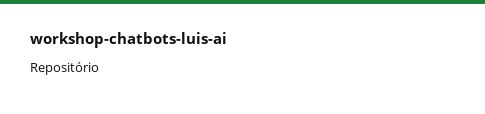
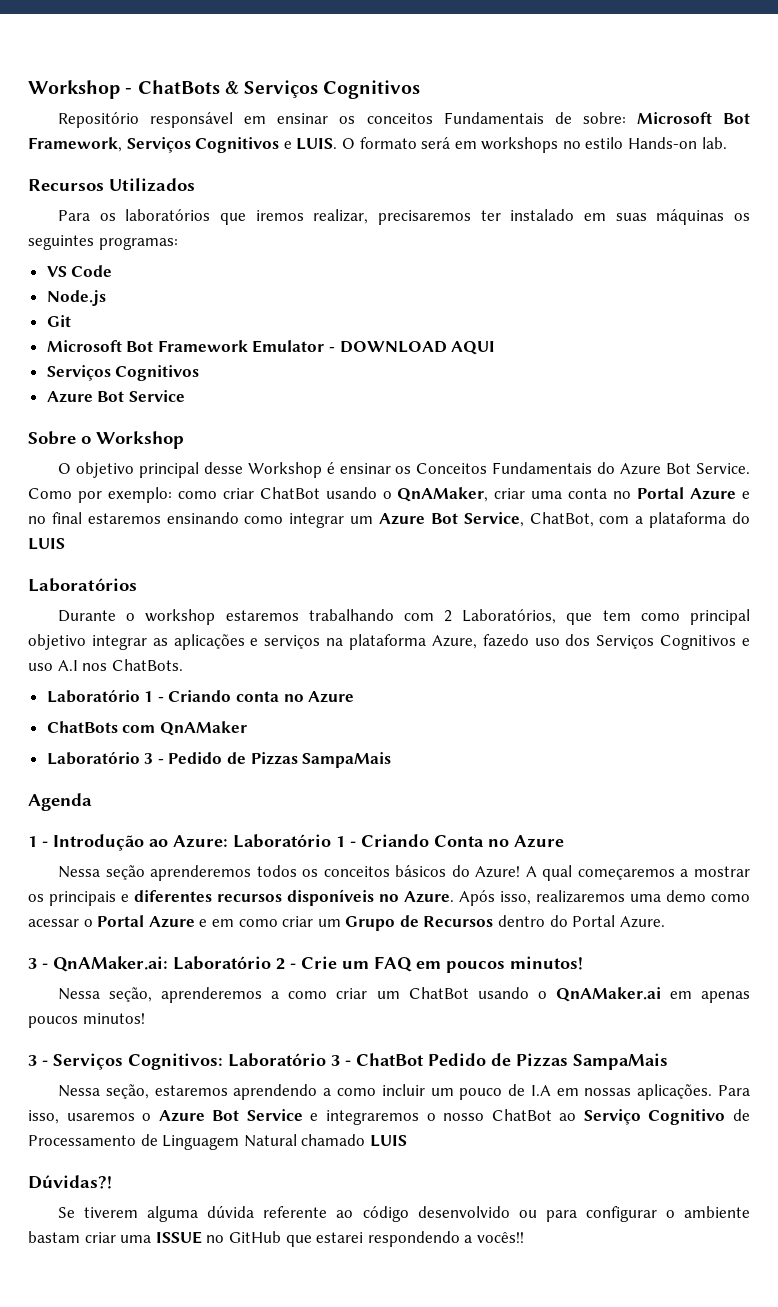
[30,32,227,48] [30,62,99,75] workshop-chatbots-luis-ai // Repositório -> [28,80,421,99] [58,112,750,128] [28,137,727,153] [28,178,195,192] [58,209,751,225] [28,235,178,250] [46,265,113,277] [46,290,106,306] [46,315,71,327] [46,340,496,355] [46,365,200,381] [46,390,185,403] [28,431,184,449] [58,462,750,478] [28,487,750,503] [28,512,750,528] [28,538,65,550] [28,578,137,592] [58,609,750,625] [28,634,750,650] [28,659,183,671] [46,689,355,703] [46,721,247,736] [46,751,392,768] [28,793,92,811] [28,834,564,851] [58,865,751,881] [28,889,750,906] [28,915,665,931] [28,956,583,973] [58,987,750,1003] [28,1013,145,1028] [28,1053,668,1070] [58,1084,751,1100] [28,1109,750,1125] [28,1134,407,1150] [28,1175,112,1189] [58,1205,750,1222] [28,1231,524,1247] Workshop - ChatBots & Serviços Cognitivos // Repositório responsável em ensinar os conceitos Fundamentais de sobre: Microsoft Bot Framework, Serviços Cognitivos e LUIS. O formato será em workshops no estilo Hands-on lab. // Recursos Utilizados // Para os laboratórios que iremos realizar, precisaremos ter instalado em suas máquinas os seguintes programas: // VS Code // Node.js // Git // Microsoft Bot Framework Emulator - DOWNLOAD AQUI // Serviços Cognitivos // Azure Bot Service // Sobre o Workshop // O objetivo principal desse Workshop é ensinar os Conceitos Fundamentais do Azure Bot Service. Como por exemplo: como criar ChatBot usando o QnAMaker, criar uma conta no Portal Azure e no final estaremos ensinando como integrar um Azure Bot Service, ChatBot, com a plataforma do LUIS // Laboratórios // Durante o workshop estaremos trabalhando com 2 Laboratórios, que tem como principal objetivo integrar as aplicações e serviços na plataforma Azure, fazedo uso dos Serviços Cognitivos e uso A.I nos ChatBots. // Laboratório 1 - Criando conta no Azure // ChatBots com QnAMaker // Laboratório 3 - Pedido de Pizzas SampaMais // Agenda // 1 - Introdução ao Azure: Laboratório 1 - Criando Conta no Azure // Nessa seção aprenderemos todos os conceitos básicos do Azure! A qual começaremos a mostrar os principais e diferentes recursos disponíveis no Azure. Após isso, realizaremos uma demo como acessar o Portal Azure e em como criar um Grupo de Recursos dentro do Portal Azure. // 3 - QnAMaker.ai: Laboratório 2 - Crie um FAQ em poucos minutos! // Nessa seção, aprenderemos a como criar um ChatBot usando o QnAMaker.ai em apenas poucos minutos! // 3 - Serviços Cognitivos: Laboratório 3 - ChatBot Pedido de Pizzas SampaMais // Nessa seção, estaremos aprendendo a como incluir um pouco de I.A em nossas aplicações. Para isso, usaremos o Azure Bot Service e integraremos o nosso ChatBot ao Serviço Cognitivo de Processamento de Linguagem Natural chamado LUIS // Dúvidas?! // Se tiverem alguma dúvida referente ao código desenvolvido ou para configurar o ambiente bastam criar uma ISSUE no GitHub que estarei respondendo a vocês!!

